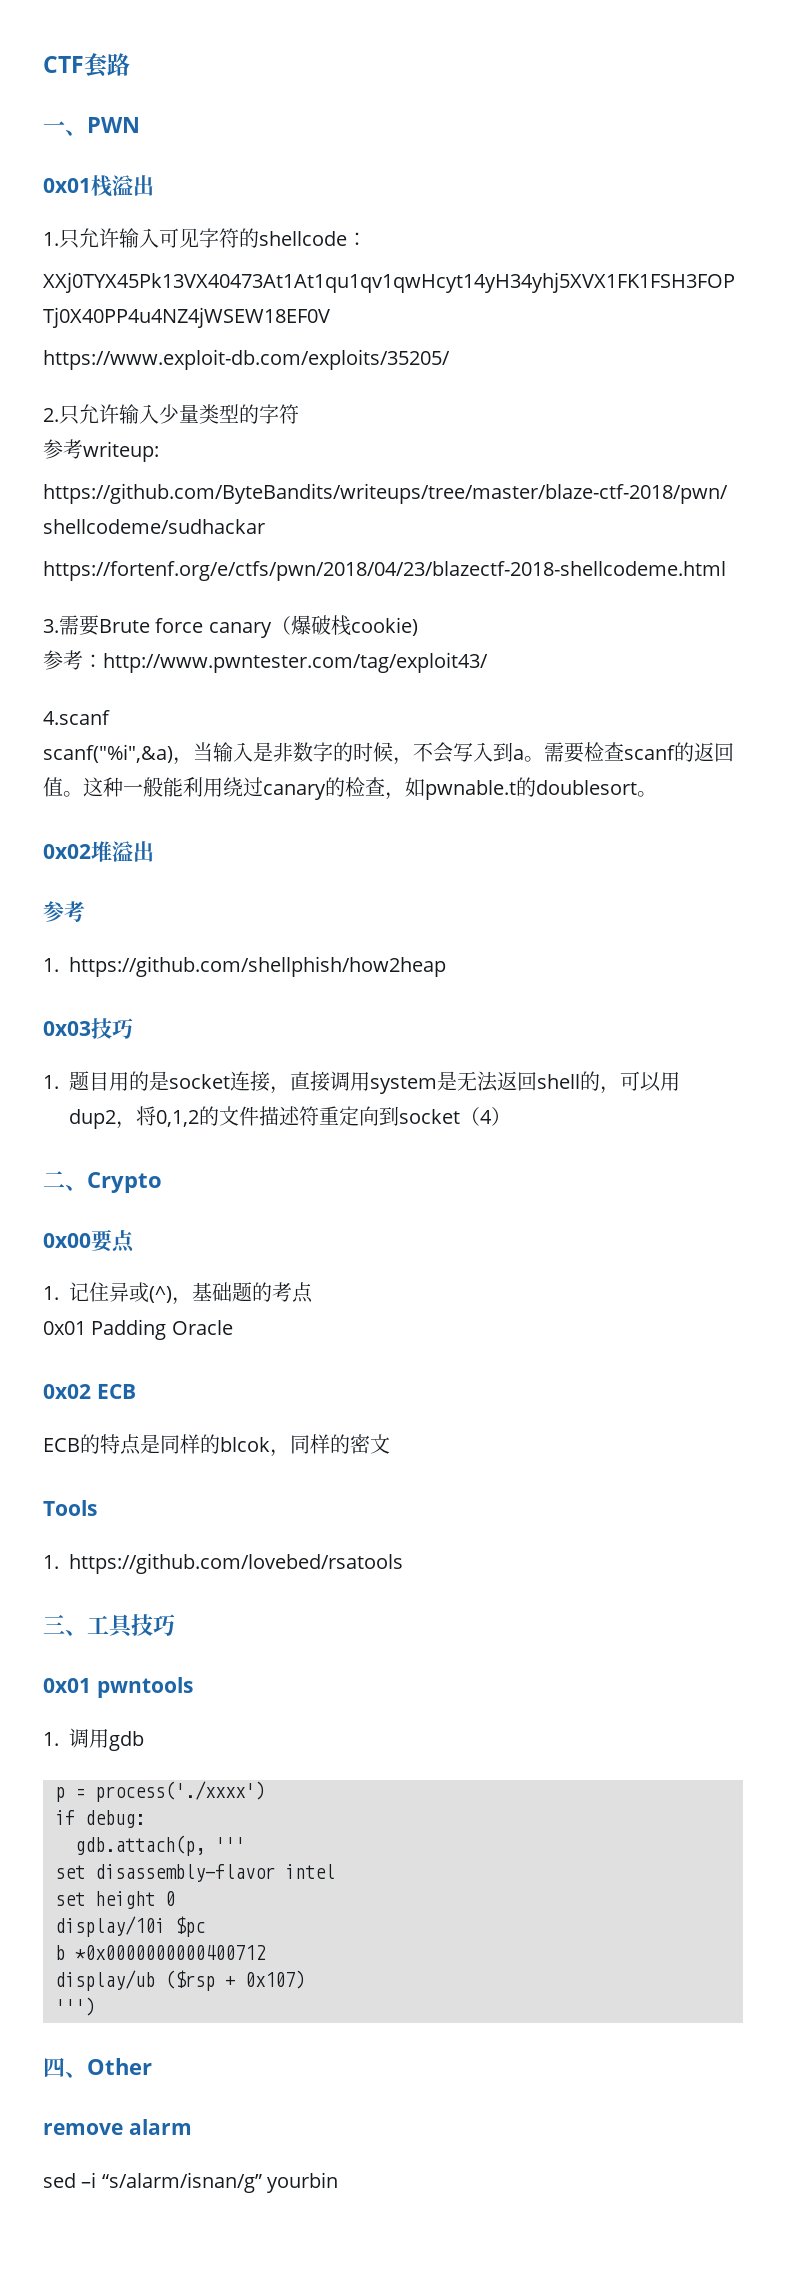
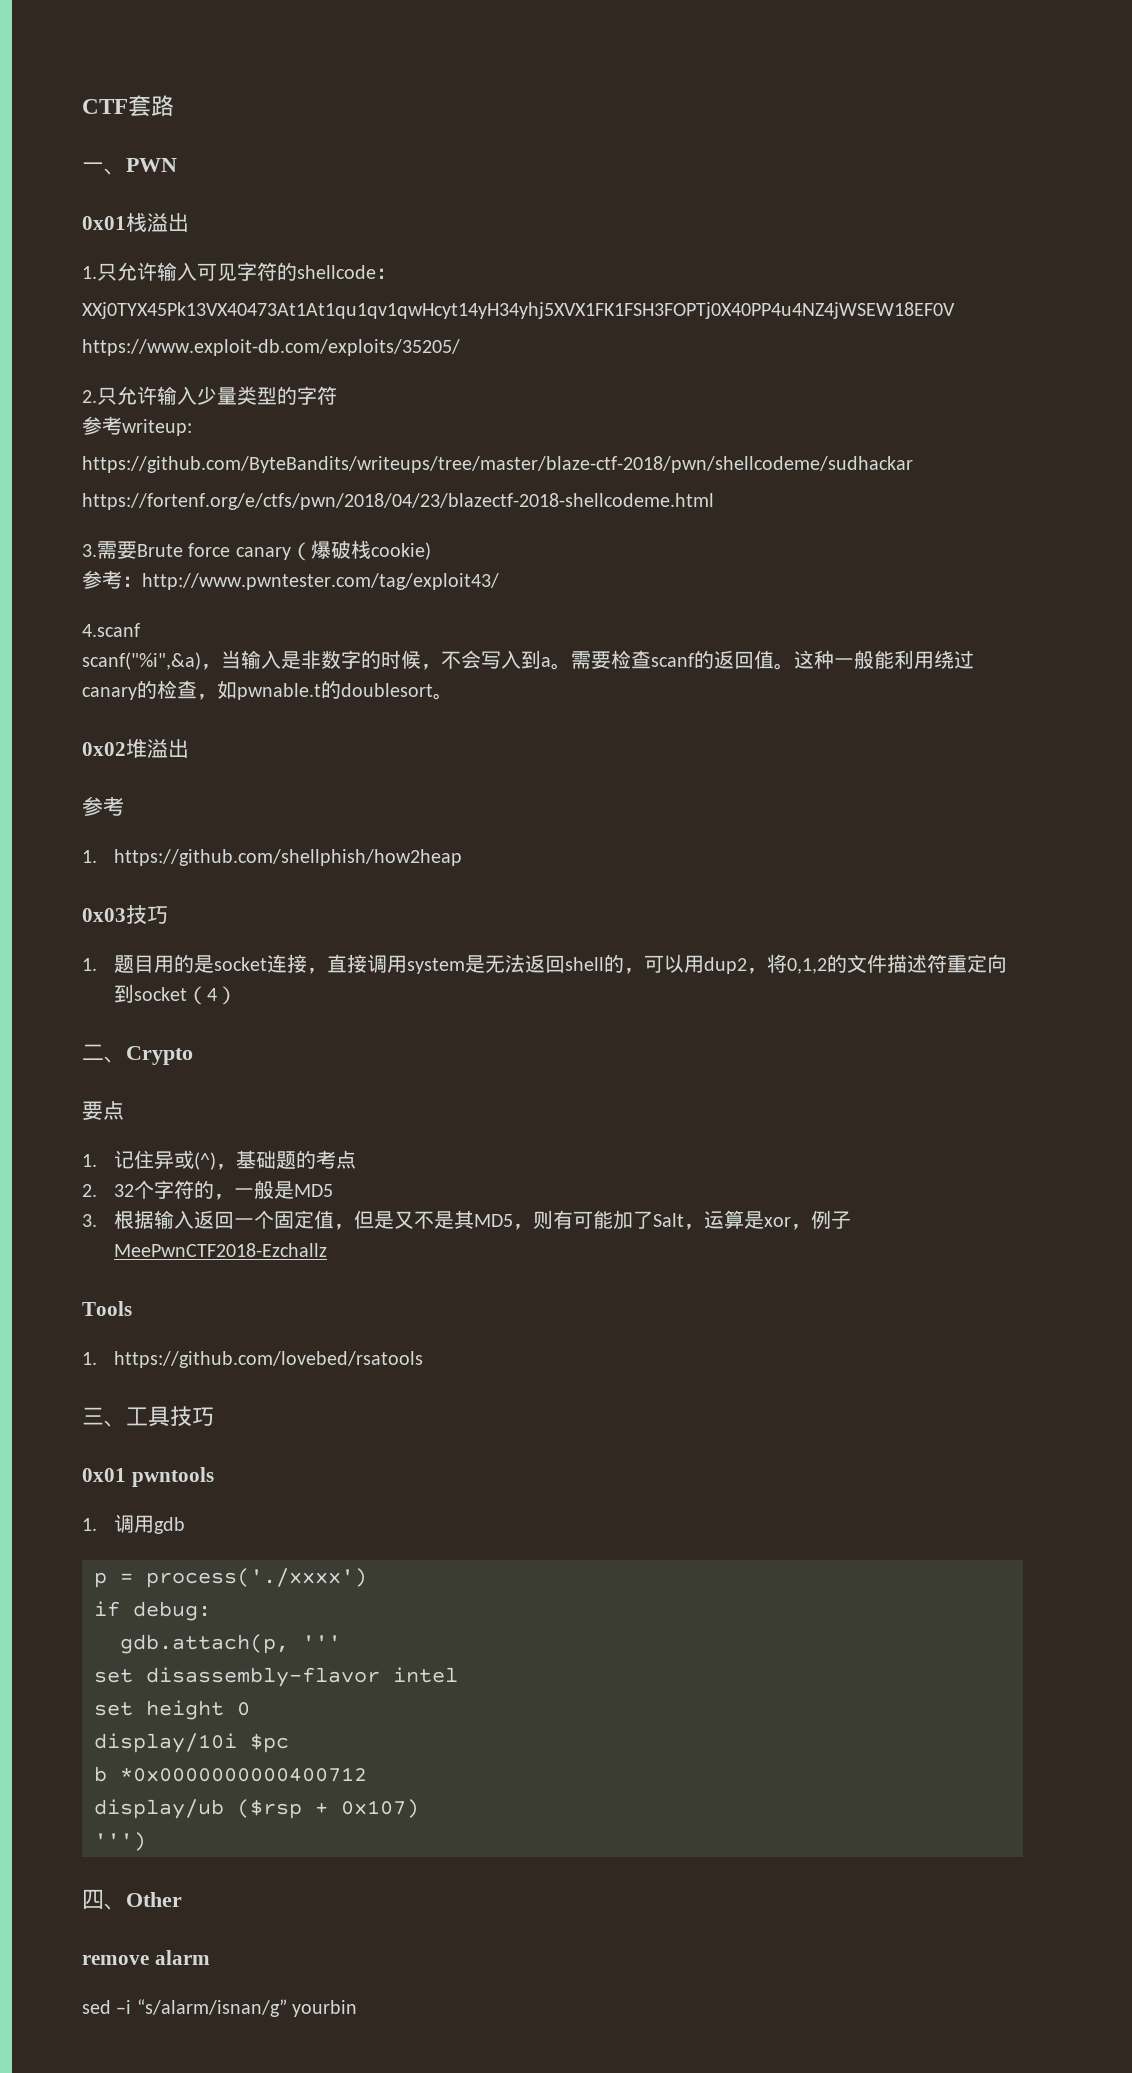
[43,1233,91,1248] 0x00 -> (193, 1055) none
[43,1319,233,1340] [43,1384,136,1399] [43,1434,390,1457] 0x01 Padding Oracle // 0x02 ECB // ECB的特点是同样的blcok，同样的密文 -> [82,1180,333,1200] [82,1210,851,1230] [113,1243,327,1257] 2. 32个字符的，一般是MD5 // 3.根据输入返回一个固定值，但是又不是其MD5，则有可能加了Salt，运算是xor，例子MeePwnCTF2018-Ezchallz

